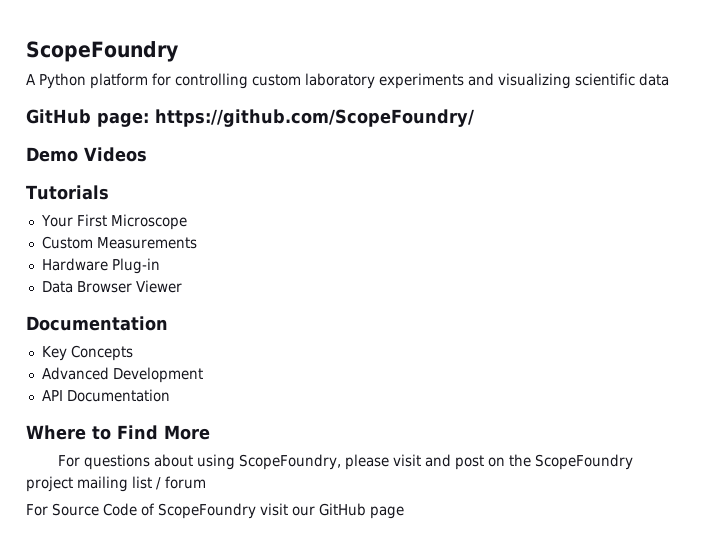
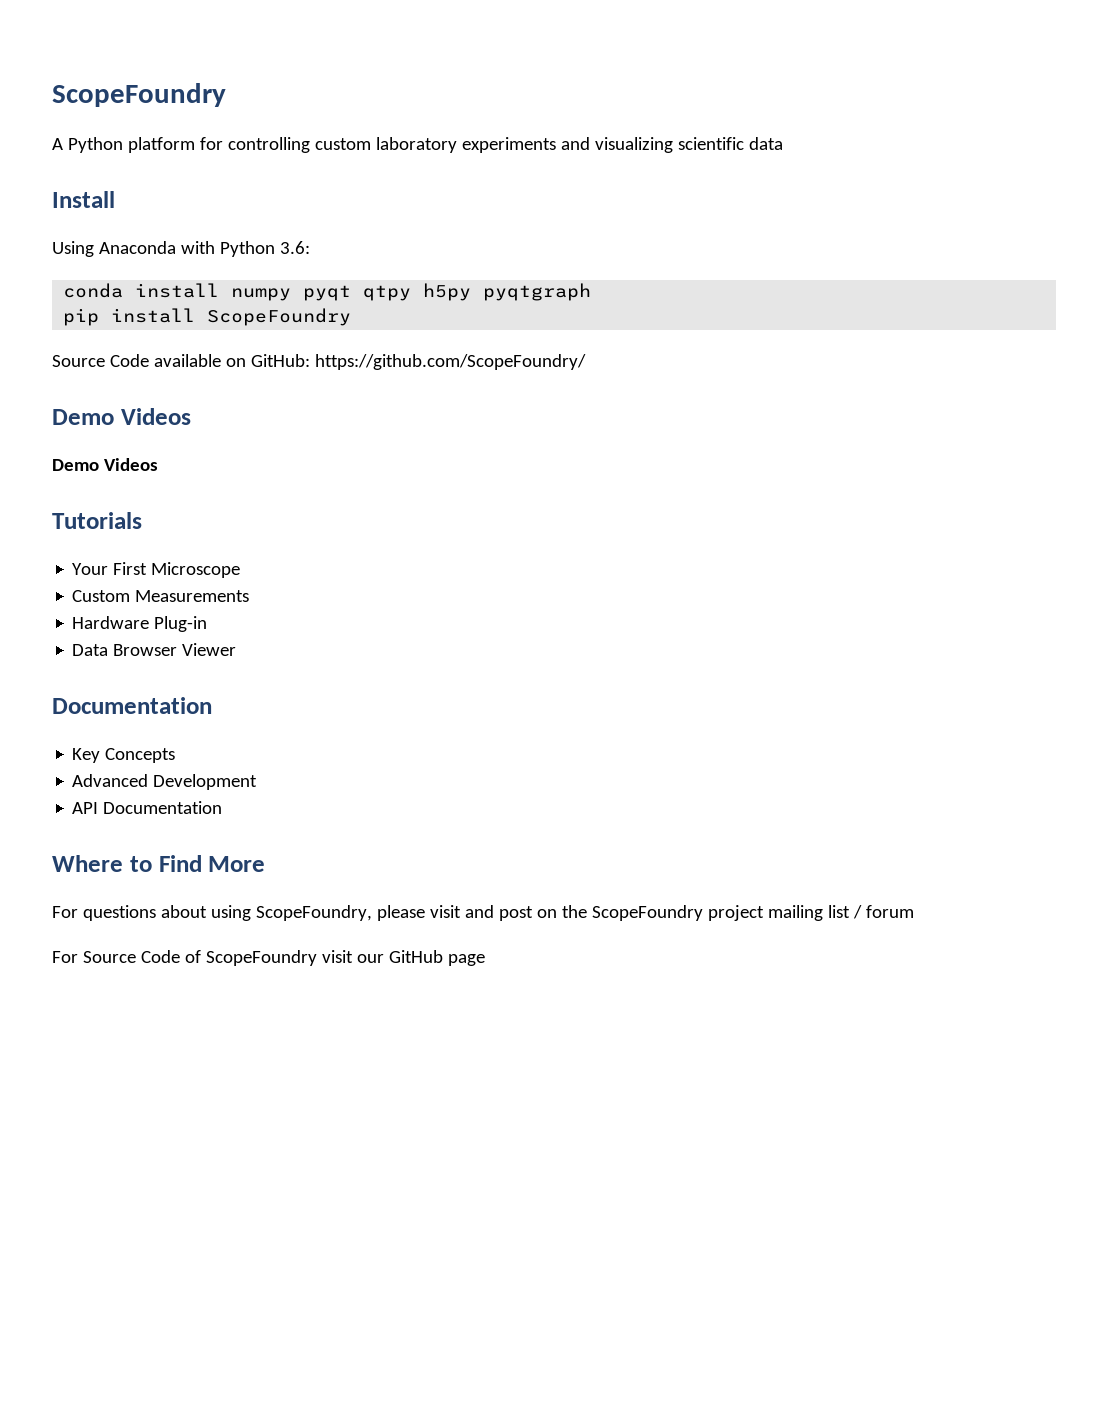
[26,109,149,127] GitHub page: -> [52,191,115,208] [52,241,310,257] [63,283,592,301] [63,308,352,326] [52,354,310,367] Install // Using Anaconda with Python 3.6: // conda install numpy pyqt qtpy h5py pyqtgraph // pip install ScopeFoundry // Source Code available on GitHub:
(147, 154) none -> [52,458,158,471] // Demo Videos

